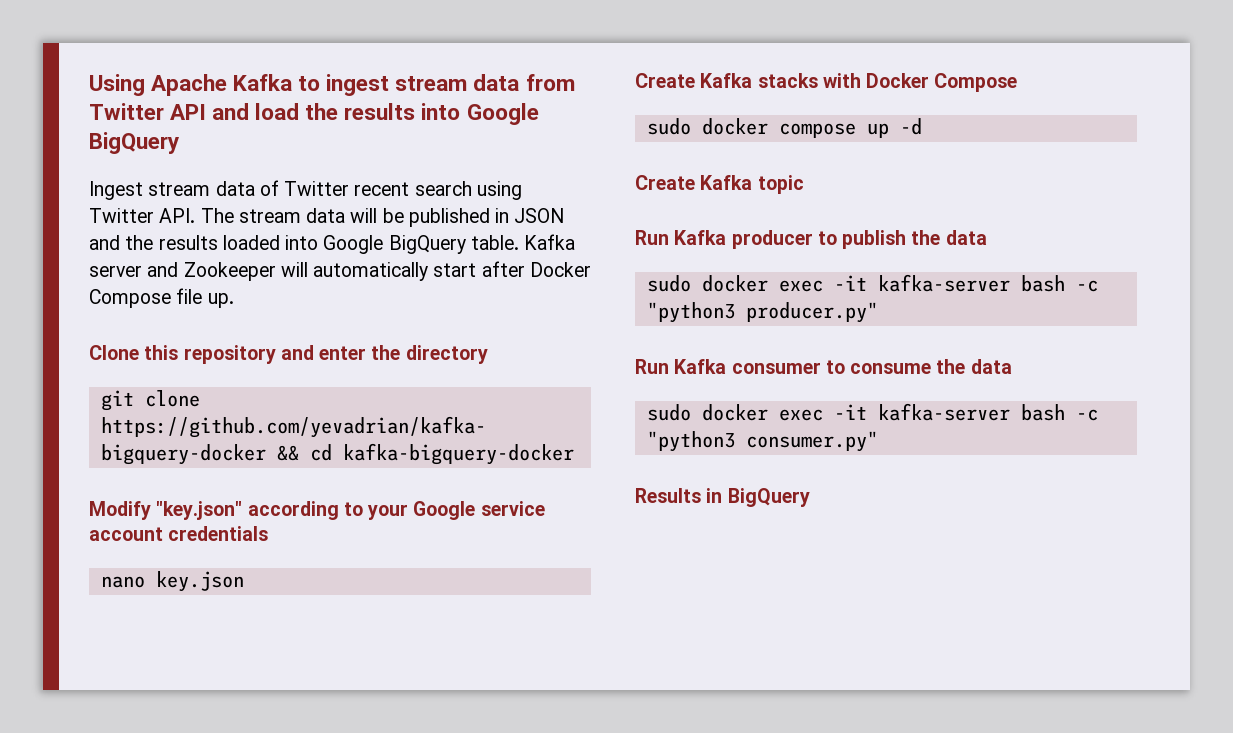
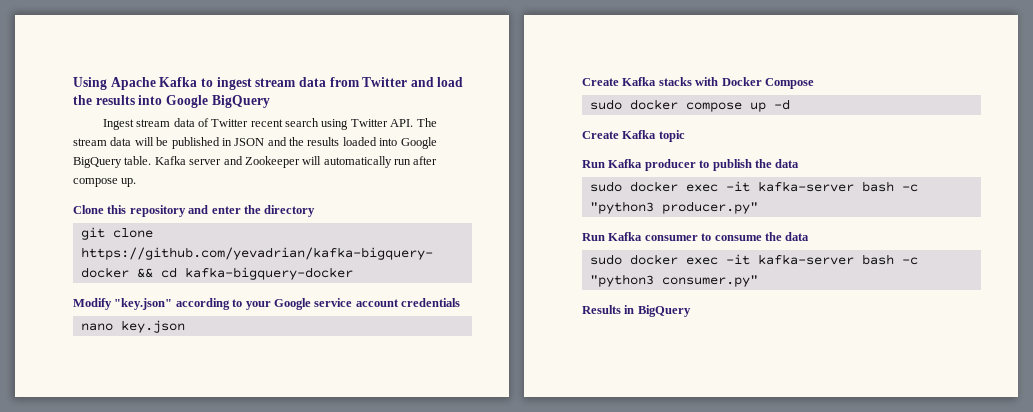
[170,104,207,120] API -> (408, 82) none
[433,261,591,277] [89,288,203,308] start after Docker Compose file -> [394,156,438,165] [73,178,118,187] run after compose

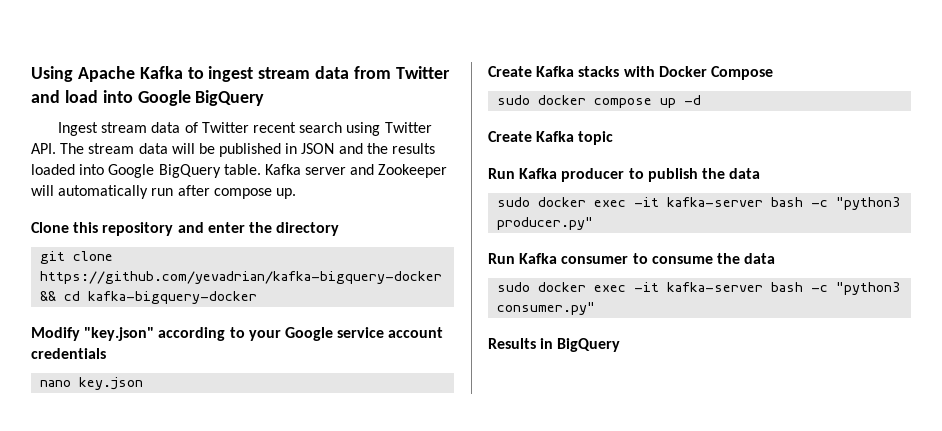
[73,95,135,105] the results -> (98, 96) none

